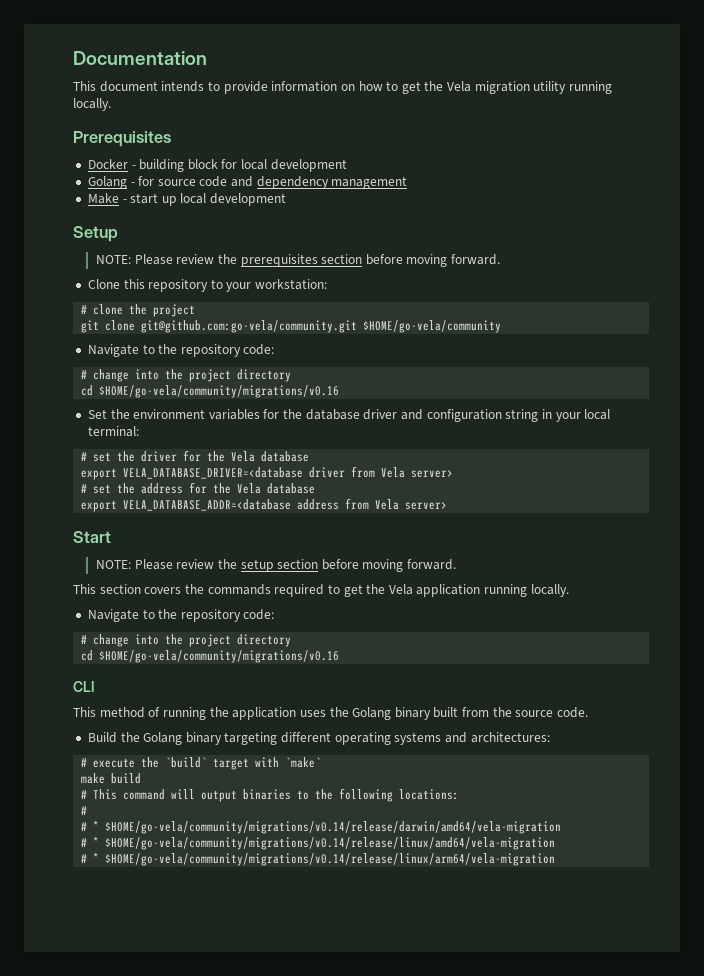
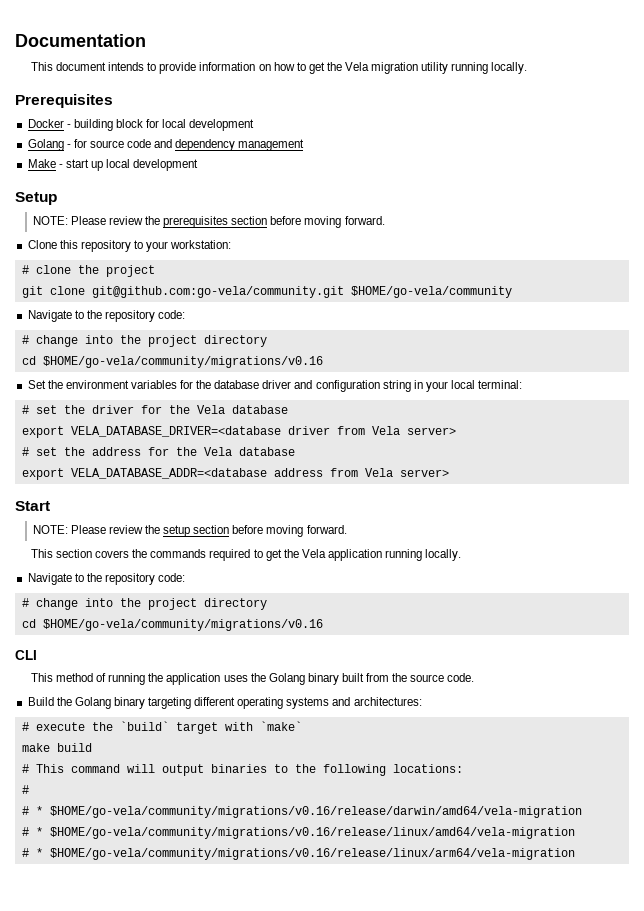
[105,821,562,834] [81,837,556,850] [81,853,556,866] $HOME/go-vela/community/migrations/v0.14/release/darwin/amd64/vela-migration // # * $HOME/go-vela/community/migrations/v0.14/release/linux/amd64/vela-migration // # * $HOME/go-vela/community/migrations/v0.14/release/linux/arm64/vela-migration -> [49,806,582,818] [21,827,575,839] [21,848,575,860] $HOME/go-vela/community/migrations/v0.16/release/darwin/amd64/vela-migration // # * $HOME/go-vela/community/migrations/v0.16/release/linux/amd64/vela-migration // # * $HOME/go-vela/community/migrations/v0.16/release/linux/arm64/vela-migration

